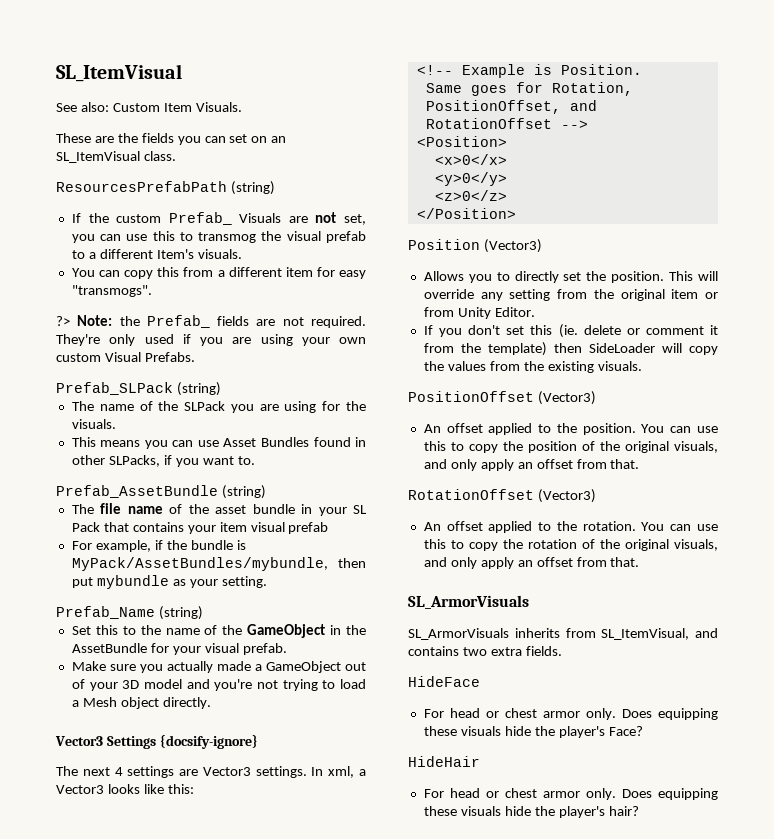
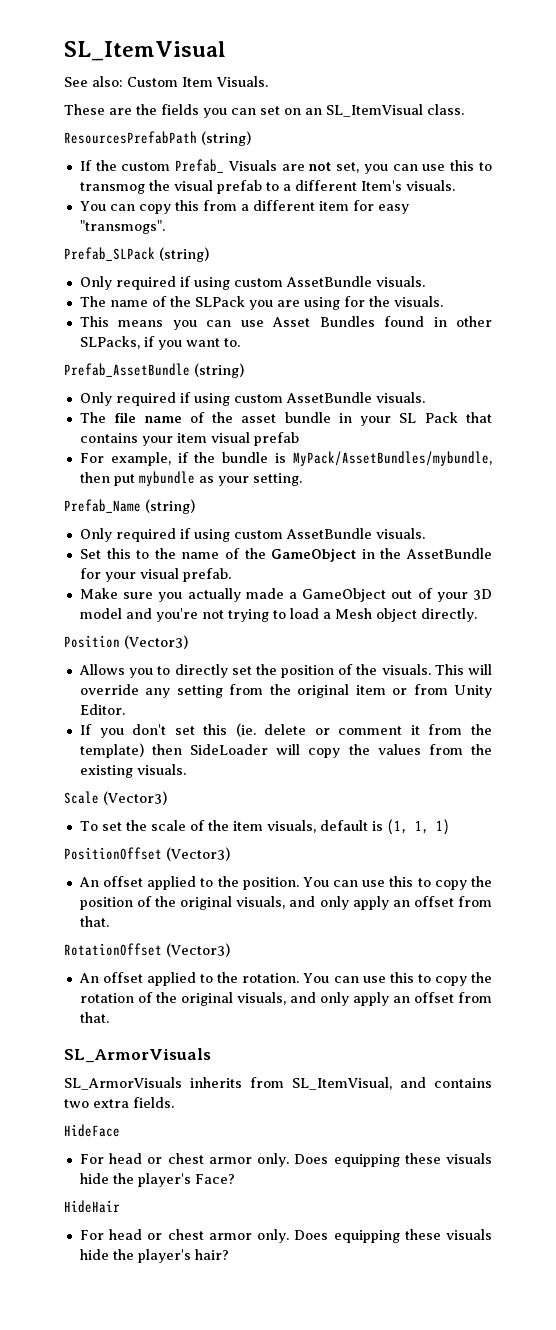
[56,315,366,328] [56,334,366,346] [56,352,195,362] [56,382,221,396] ?> Note: the Prefab_ fields are not required. They're only used if you are using your own custom Visual Prefabs. // Prefab_SLPack (string) -> [64,247,209,262] [79,276,425,290] Prefab_SLPack (string) // Only required if using custom AssetBundle visuals.
(266, 492) none -> [79,392,425,406] // Only required if using custom AssetBundle visuals.
(203, 613) none -> [79,528,425,542] // Only required if using custom AssetBundle visuals.
[55,734,258,749] [56,766,366,778] [56,784,194,794] [416,64,642,78] [425,82,633,96] [425,100,597,114] [425,118,588,129] [416,136,507,147] [434,154,507,165] [434,172,507,186] [434,190,507,201] [416,208,516,219] // Vector3 Settings {docsify-ignore} // The next 4 settings are Vector3 settings. In xml, a Vector3 looks like this: // <!-- Example is Position. // Same goes for Rotation, PositionOffset, and RotationOffset --> // <Position> // <x>0</x> // <y>0</y> // <z>0</z> // </Position> -> (477, 615) none
[611,271,665,283] position. -> [281,664,431,678] position of the visuals.
(642, 366) none -> [64,791,167,805] [79,819,450,835] // Scale (Vector3) // To set the scale of the item visuals, default is (1, 1, 1)

